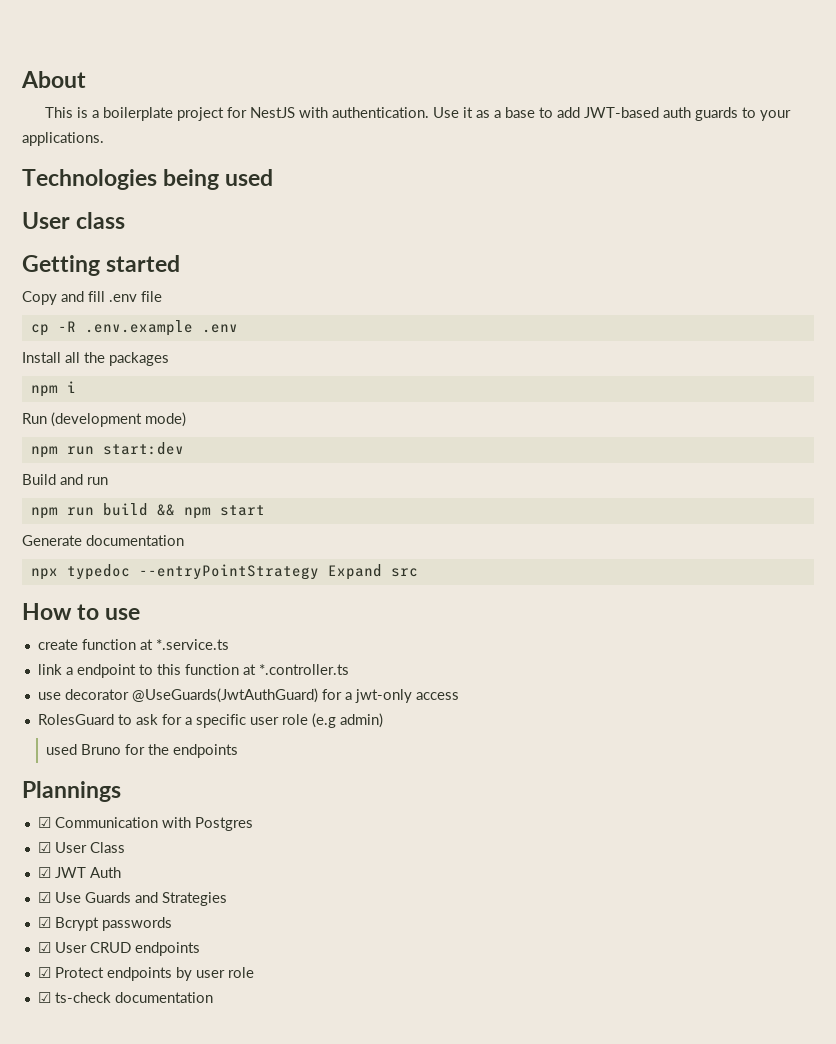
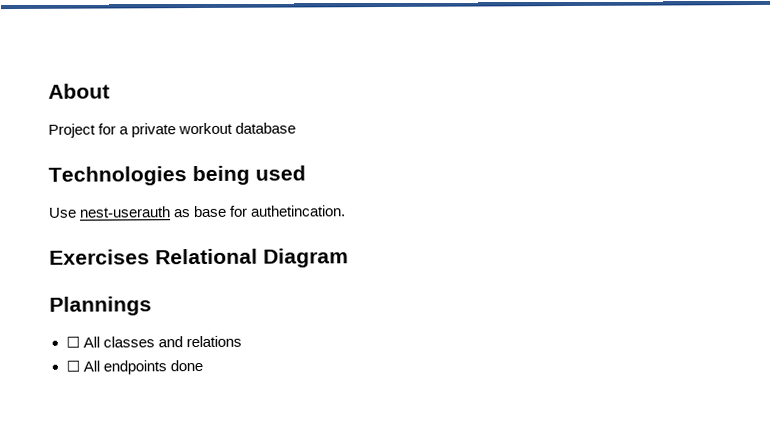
[44,107,791,121] [22,132,104,146] [22,169,274,190] [22,212,126,229] [22,255,181,276] [22,291,162,305] [30,320,238,336] [22,352,169,366] [30,381,76,397] [22,412,186,427] [30,442,184,458] [22,474,108,485] [30,503,265,519] [22,535,184,546] [30,564,418,580] [22,603,141,620] [37,639,229,650] [37,664,349,678] [37,688,459,703] [37,713,383,728] [46,744,239,758] [22,781,121,802] [37,817,253,831] [37,842,125,853] [37,867,121,878] [37,892,227,906] [37,917,172,931] [37,942,200,956] [37,967,254,981] [37,992,213,1003] This is a boilerplate project for NestJS with authentication. Use it as a base to add JWT-based auth guards to your applications. // Technologies being used // User class // Getting started // Copy and fill .env file // cp -R .env.example .env // Install all the packages // npm i // Run (development mode) // npm run start:dev // Build and run // npm run build && npm start // Generate documentation // npx typedoc --entryPointStrategy Expand src // How to use // create function at *.service.ts // link a endpoint to this function at *.controller.ts // use decorator @UseGuards(JwtAuthGuard) for a jwt-only access // RolesGuard to ask for a specific user role (e.g admin) // used Bruno for the endpoints // Plannings // ☑ Communication with Postgres // ☑ User Class // ☑ JWT Auth // ☑ Use Guards and Strategies // ☑ Bcrypt passwords // ☑ User CRUD endpoints // ☑ Protect endpoints by user role // ☑ ts-check documentation -> [48,122,297,138] [48,165,306,186] [48,205,347,218] [49,248,349,268] [49,296,152,316] [65,335,242,348] [65,359,203,375] Project for a private workout database // Technologies being used // Use nest-userauth as base for authetincation. // Exercises Relational Diagram // Plannings // ☐ All classes and relations // ☐ All endpoints done

